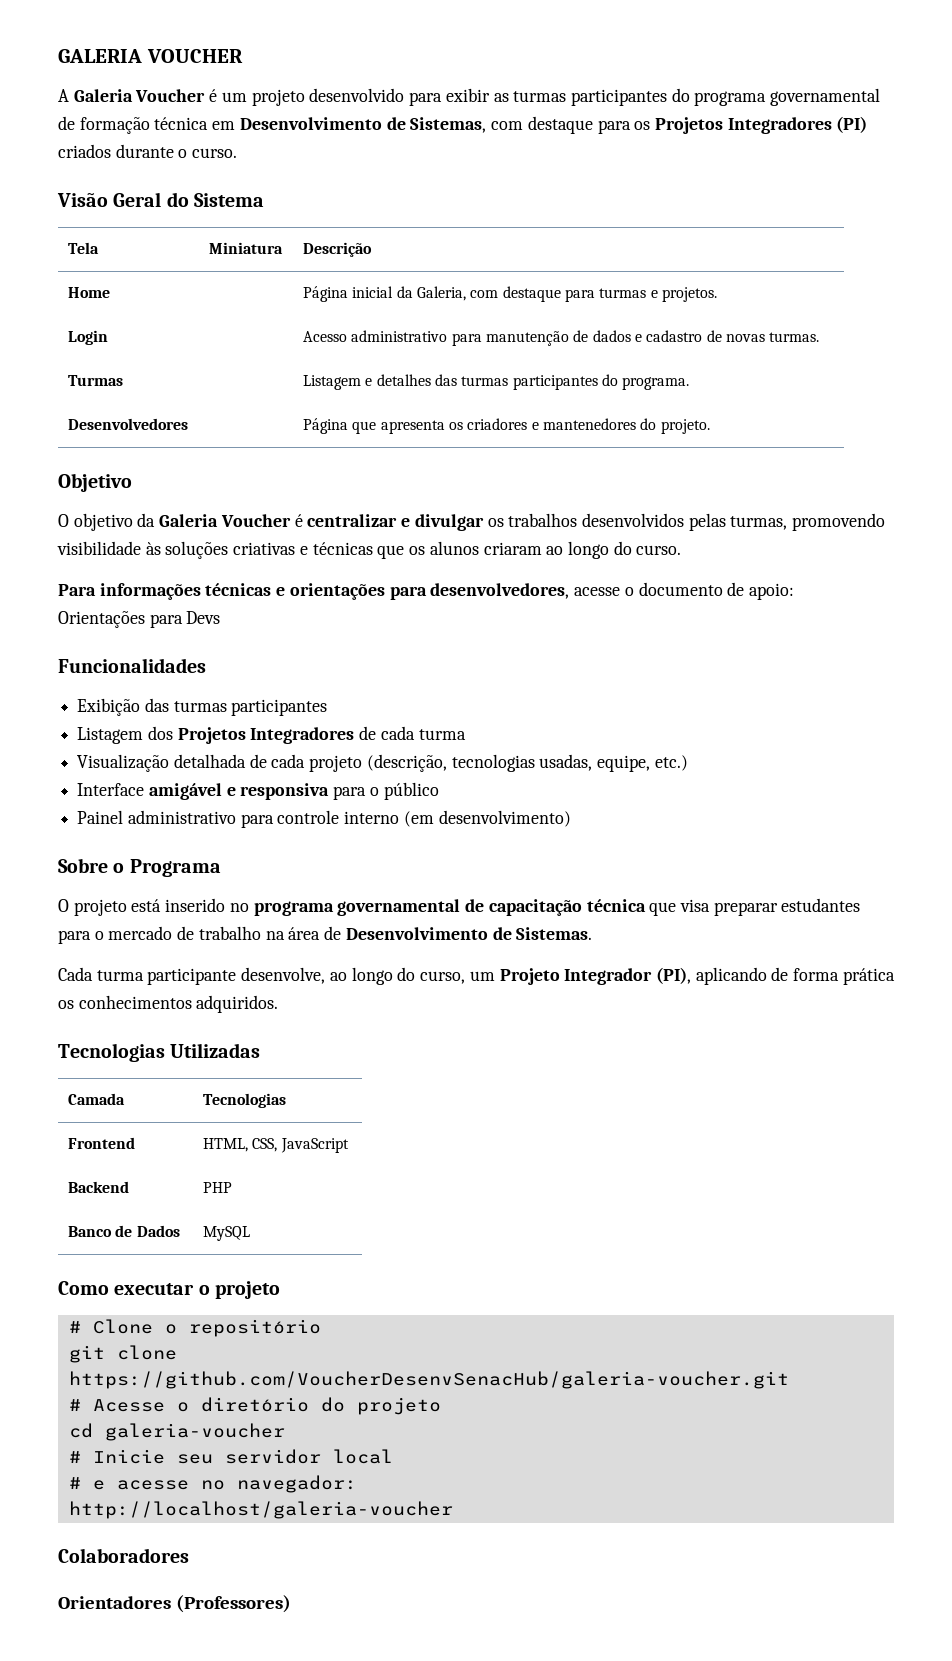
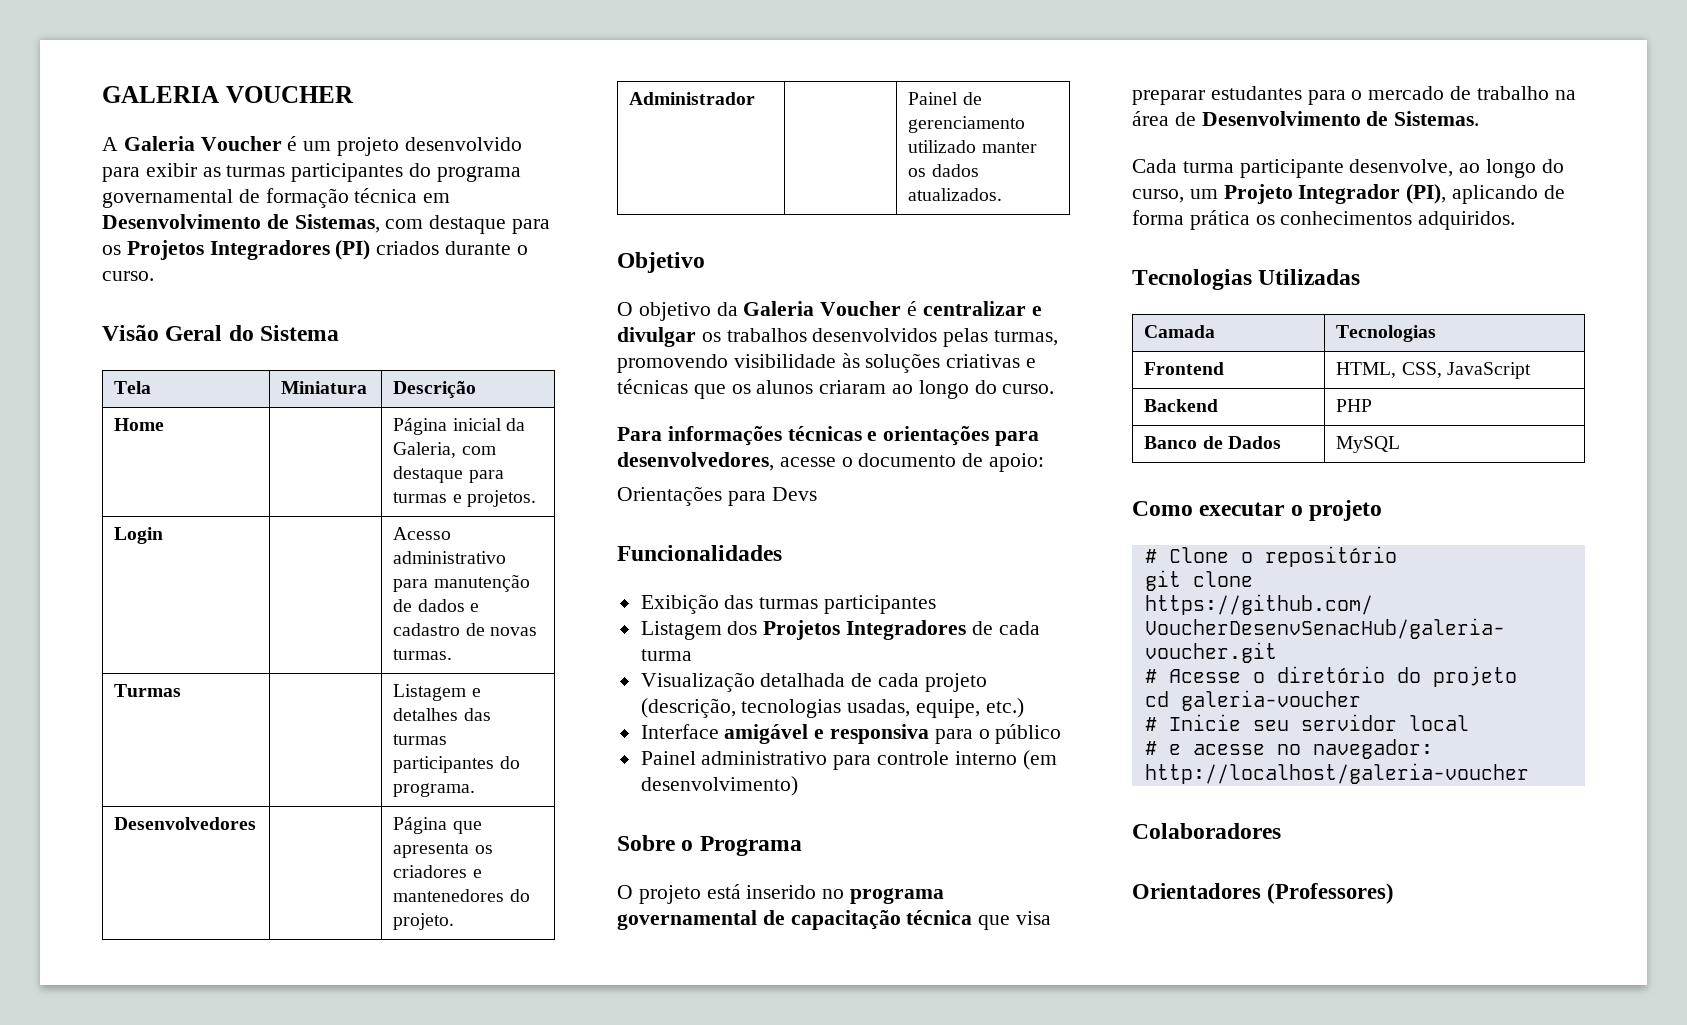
(710, 426) none -> [629,92,756,105] [908,92,982,105] [908,116,1026,133] [908,140,1037,153] [908,164,979,177] [908,188,1003,201] // Administrador | | Painel de gerenciamento utilizado manter os dados atualizados.

